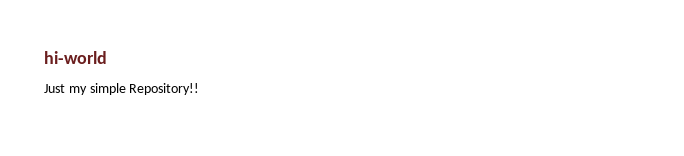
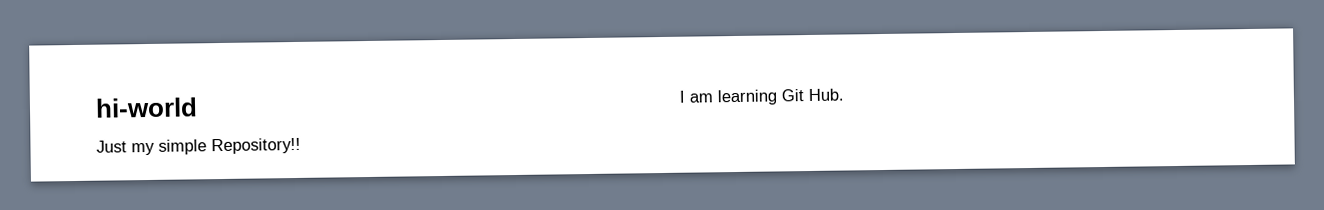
(200, 89) none -> [679,88,844,106] // I am learning Git Hub.

